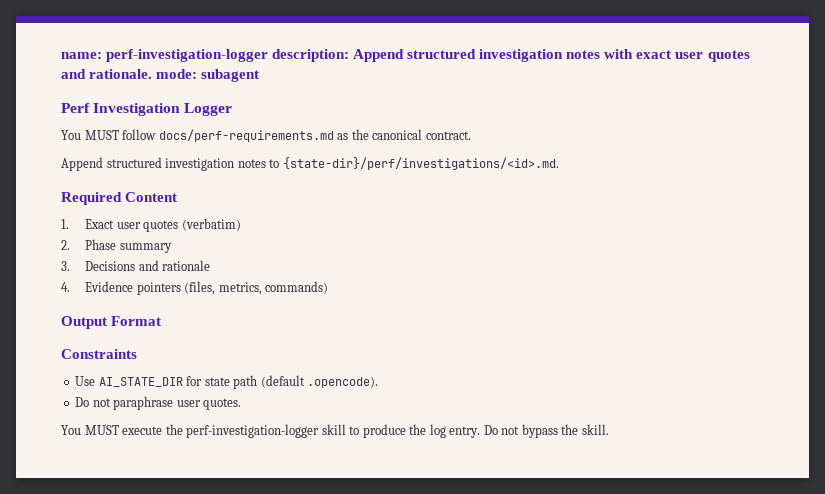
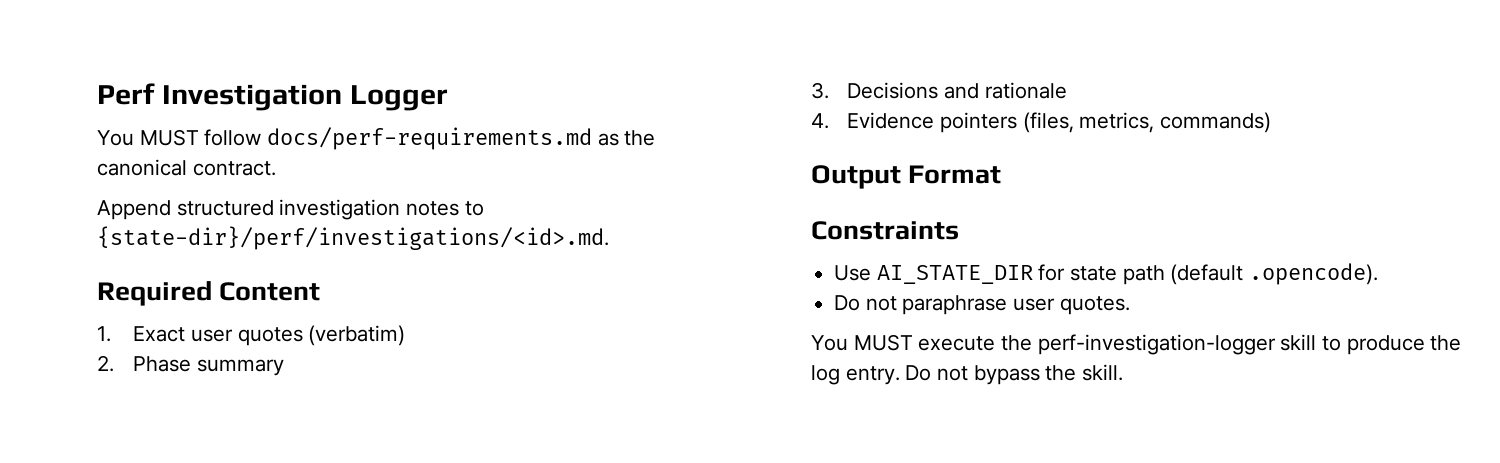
[61,49,750,62] [61,69,260,82] name: perf-investigation-logger description: Append structured investigation notes with exact user quotes and rationale. mode: subagent // -> (97, 94) none

